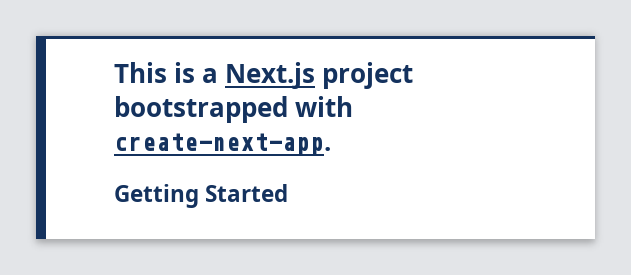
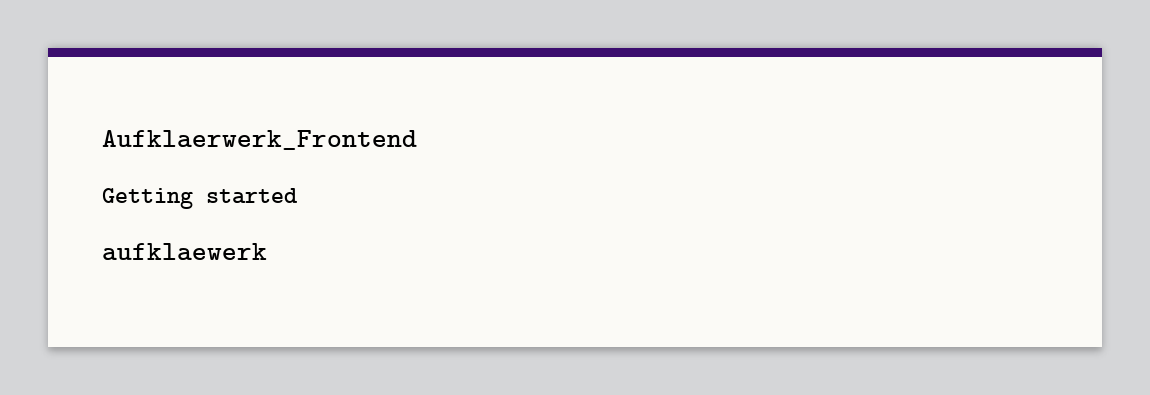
[114,62,414,89] [114,96,354,123] [114,133,331,156] This is a Next.js project bootstrapped with create-next-app. -> [102,130,417,150] Aufklaerwerk_Frontend
[205,184,289,202] Started -> [206,188,298,204] [102,243,267,261] started // aufklaewerk

